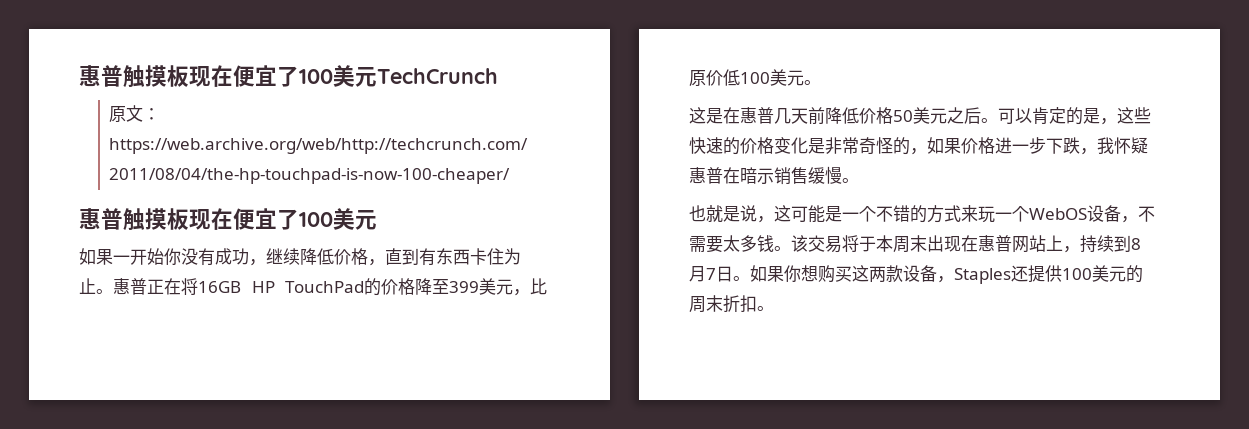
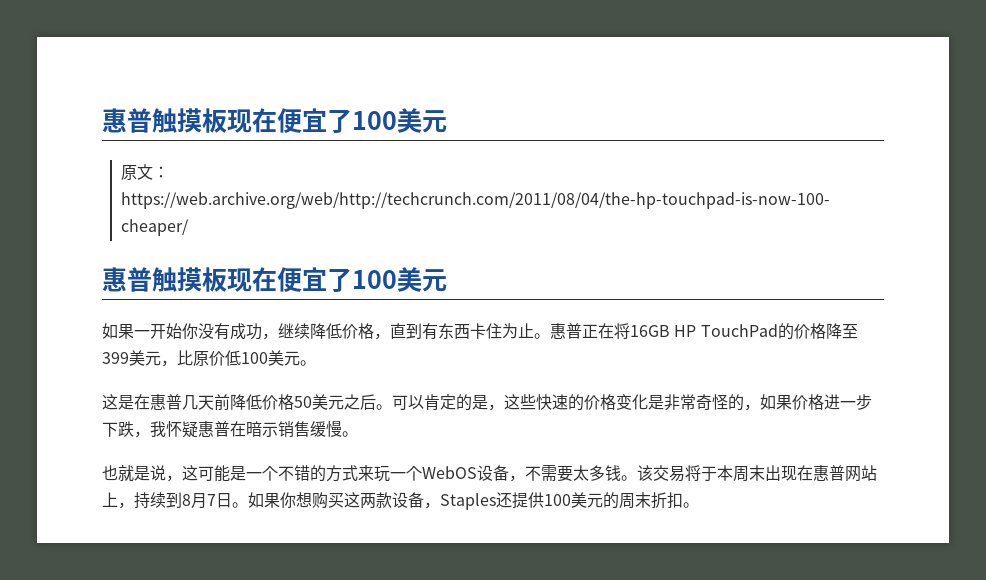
[79,65,498,87] 惠普触摸板现在便宜了100美元TechCrunch -> [102,108,447,133] 惠普触摸板现在便宜了100美元

